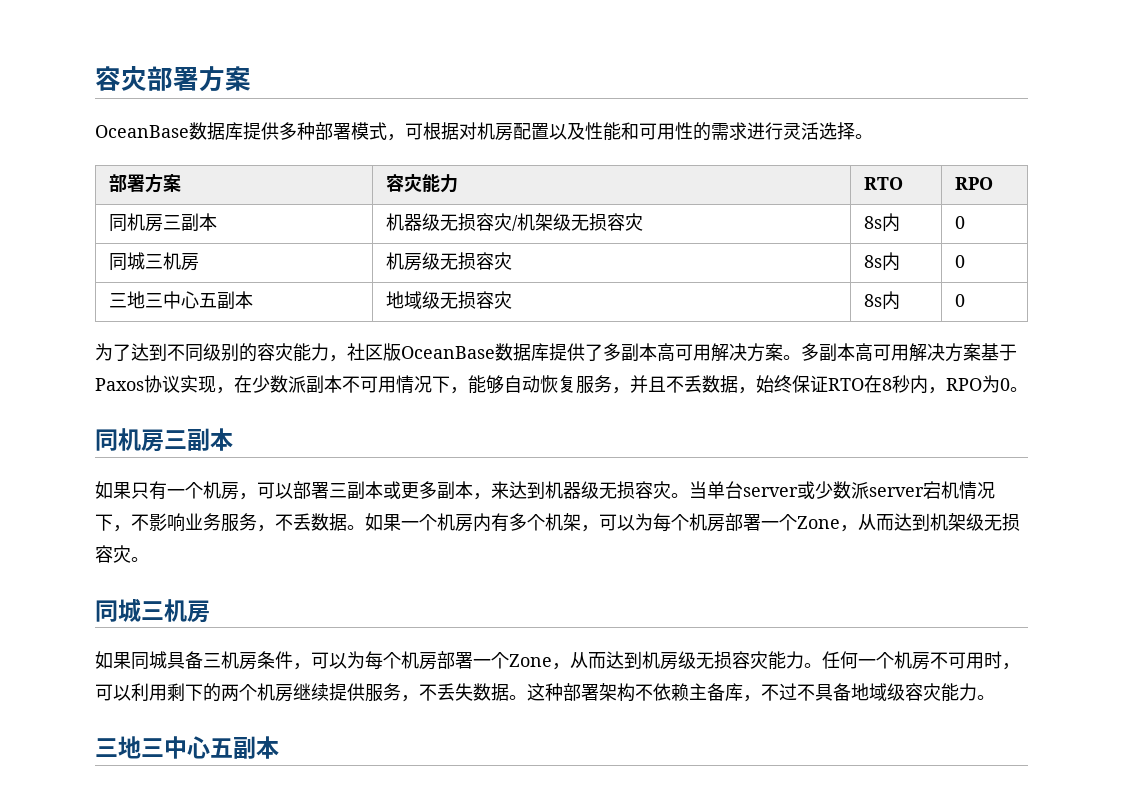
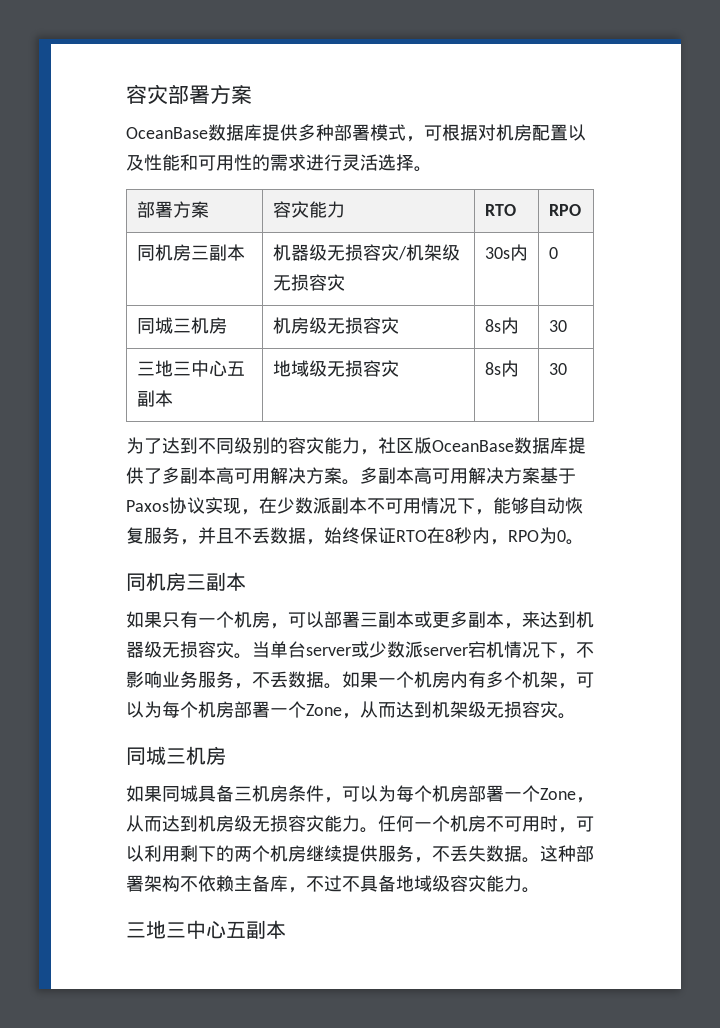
[863,216,882,229] 8s -> [484,247,510,259] 30s
[954,255,965,268] 0 -> [548,320,567,332] 30
[954,294,965,307] 0 -> [548,363,567,375] 30

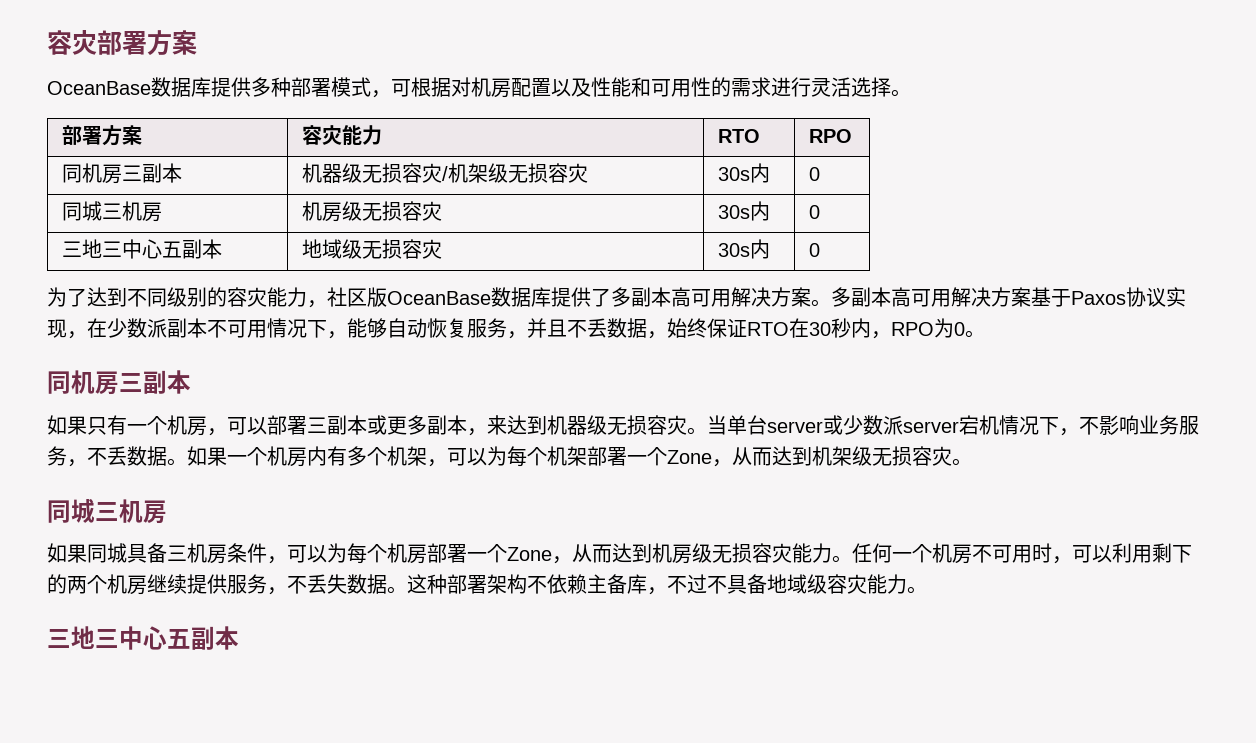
[484,317,519,334] [548,320,567,332] 8s内 | 30 -> [718,201,771,221] [809,205,821,219] 30s内 | 0
[484,360,519,377] [548,363,567,375] 8s内 | 30 -> [718,239,771,259] [809,243,821,257] 30s内 | 0
[445,529,454,542] 8 -> [809,322,831,336] 30
[216,701,234,718] 房 -> [567,446,587,466] 架

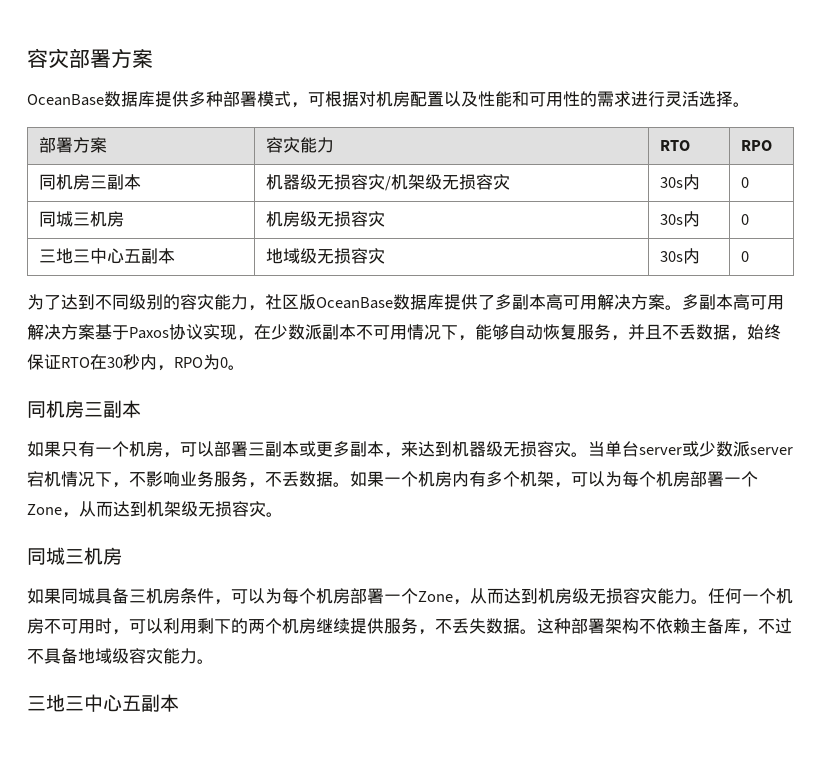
[567,446,587,466] 架 -> [673,471,690,487] 房

